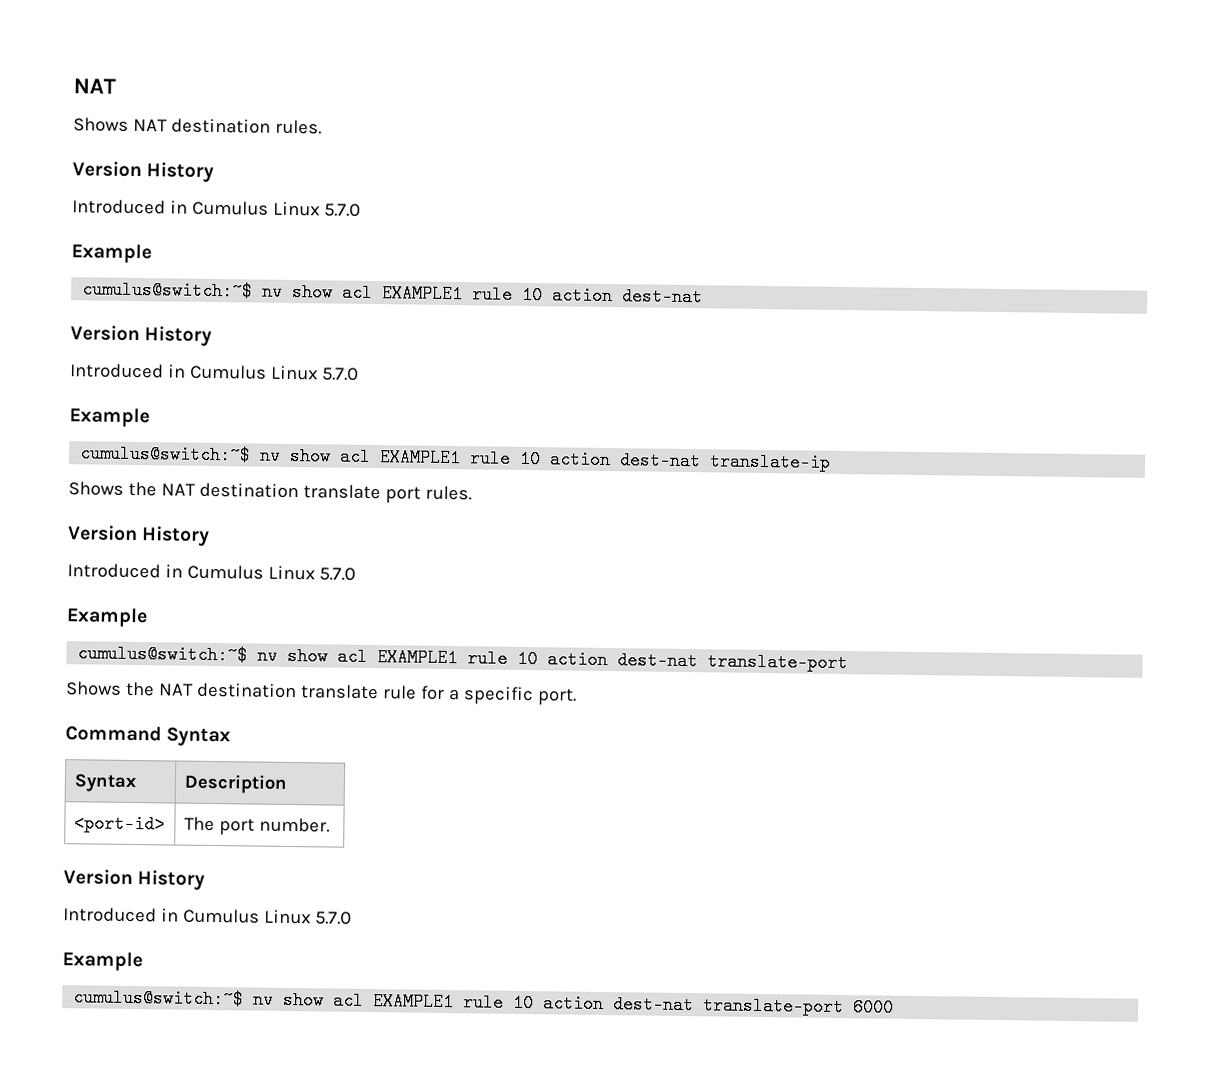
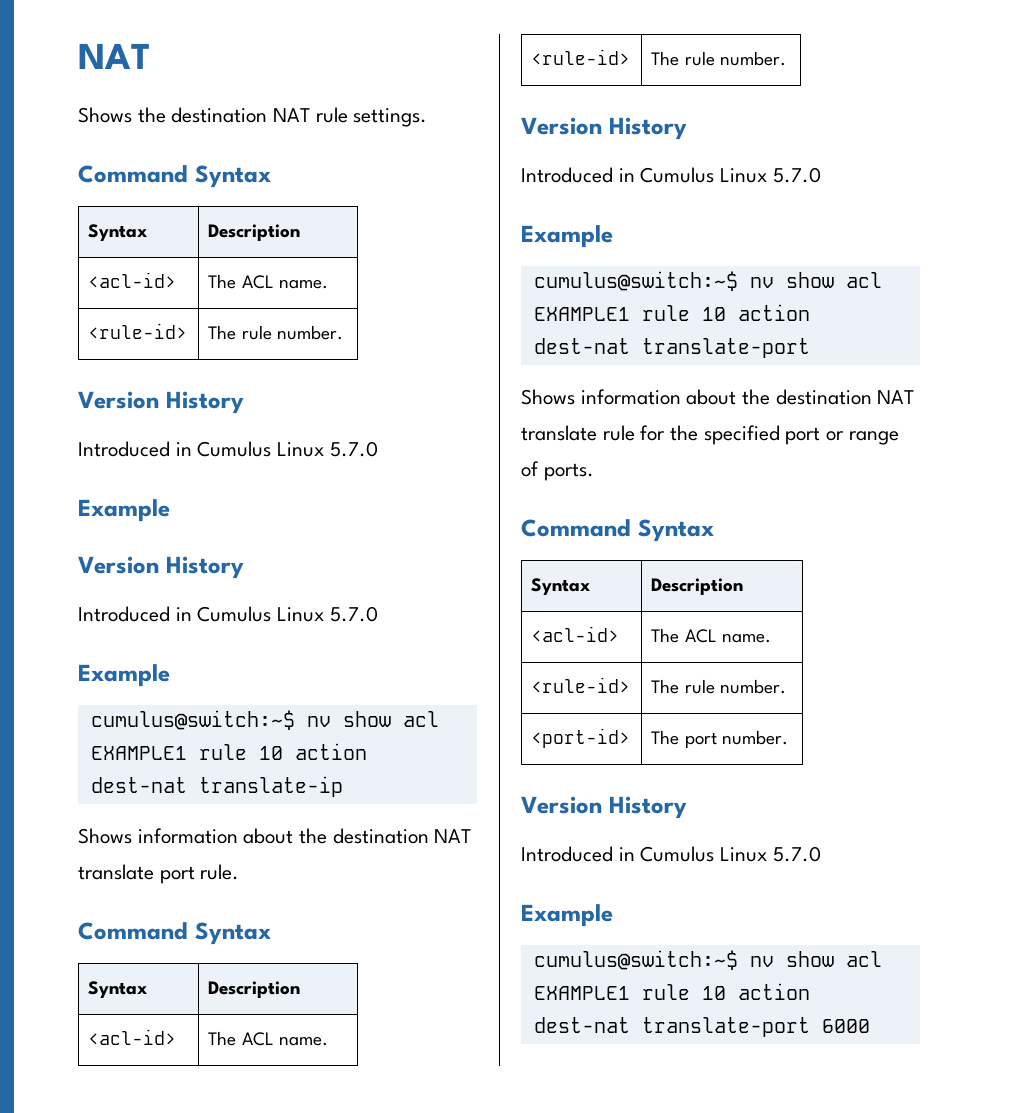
[132,118,322,135] [72,161,215,182] [72,199,361,217] [71,243,152,264] [82,280,704,307] NAT destination rules. // Version History // Introduced in Cumulus Linux 5.7.0 // Example // cumulus@switch:~$ nv show acl EXAMPLE1 rule 10 action dest-nat -> [137,107,428,127] [78,165,271,188] [88,224,148,241] [208,224,301,241] [88,272,177,288] [208,274,328,289] [88,323,188,339] [208,325,343,340] [78,391,244,414] [78,441,378,457] [78,499,170,522] the destination NAT rule settings. // Command Syntax // Syntax | Description // <acl-id> | The ACL name. // <rule-id> | The rule number. // Version History // Introduced in Cumulus Linux 5.7.0 // Example
[127,481,472,504] the NAT destination translate port rules. -> [137,828,472,844] [78,864,240,884] [78,922,271,945] [88,981,148,998] [208,981,301,998] [88,1029,177,1045] [208,1031,328,1046] [531,49,631,65] [651,51,786,66] information about the destination NAT translate port rule. // Command Syntax // Syntax | Description // <acl-id> | The ACL name. // <rule-id> | The rule number.
[125,681,577,706] [65,725,232,747] [73,773,137,793] [183,773,288,794] the NAT destination translate rule for a specific port. // Command Syntax // Syntax | Description -> [580,389,915,405] [521,425,899,445] [521,461,594,481] [521,519,714,542] [531,578,591,595] [651,578,744,595] [531,626,620,642] [651,628,771,643] [531,677,631,693] [651,679,786,694] information about the destination NAT translate rule for the specified port or range of ports. // Command Syntax // Syntax | Description // <acl-id> | The ACL name. // <rule-id> | The rule number.

